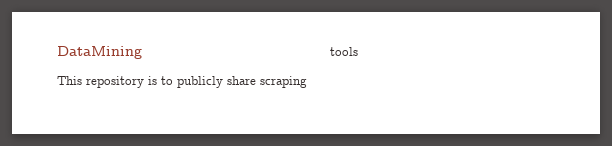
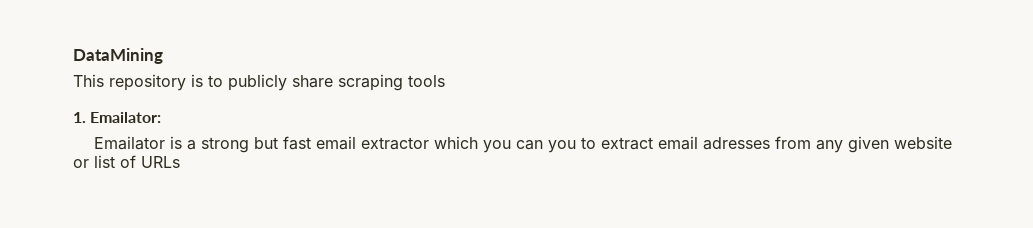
(358, 51) none -> [73,112,162,123] [94,136,953,153] [73,155,180,168] // 1. Emailator: // Emailator is a strong but fast email extractor which you can you to extract email adresses from any given website or list of URLs

